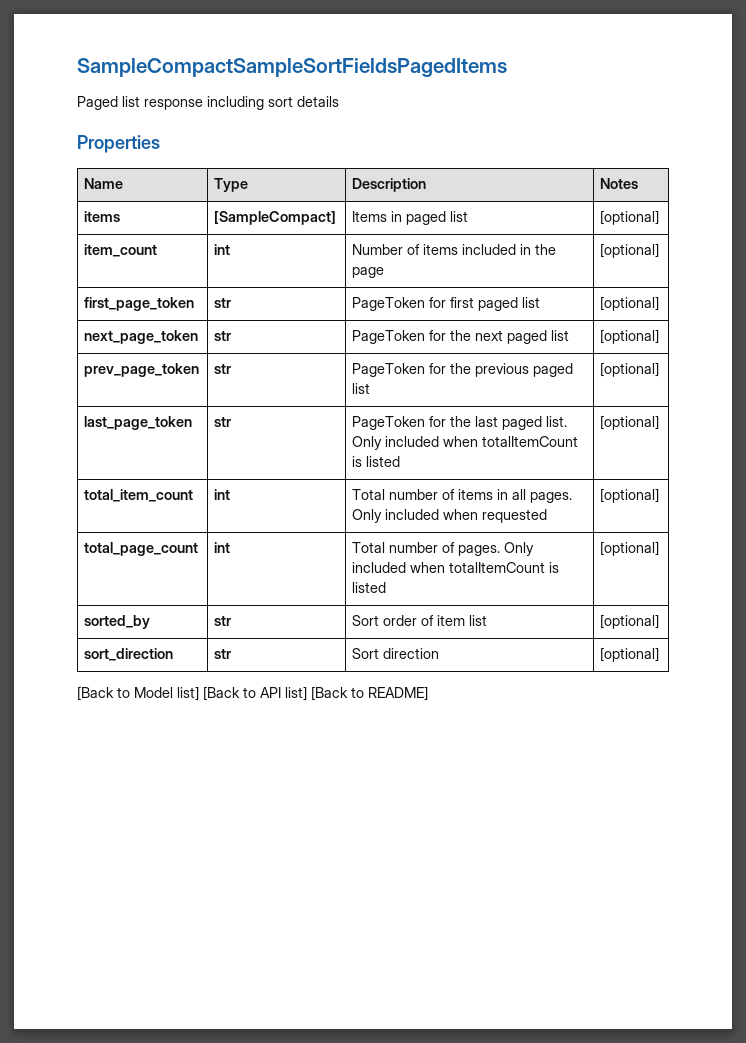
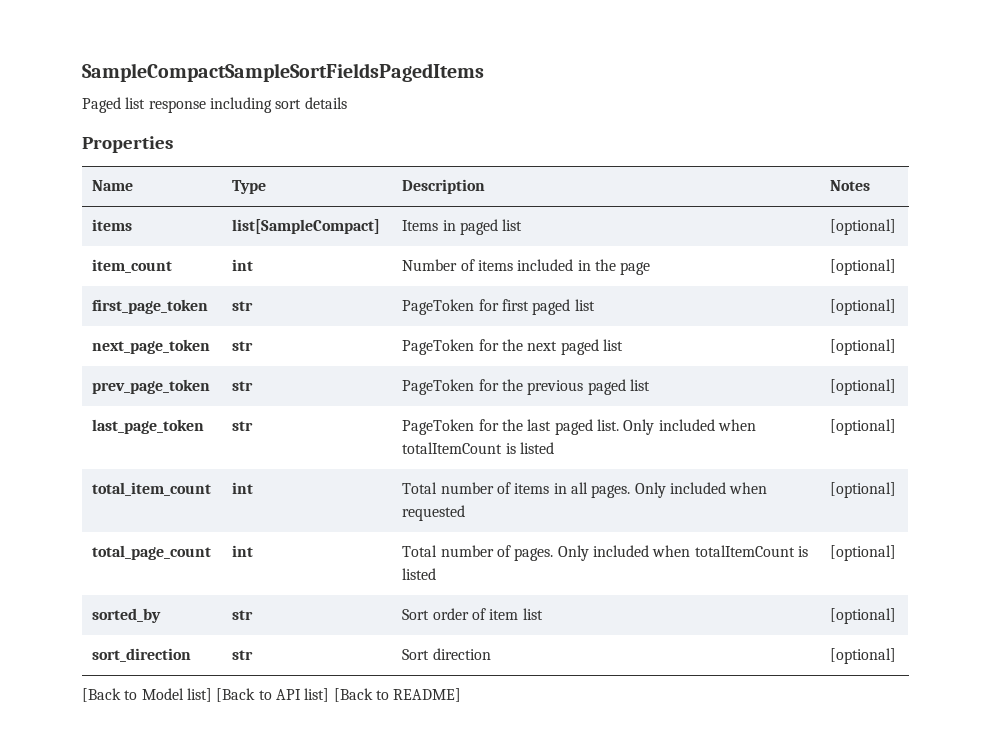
[214,211,337,225] [SampleCompact] -> [232,219,381,234] list[SampleCompact]

